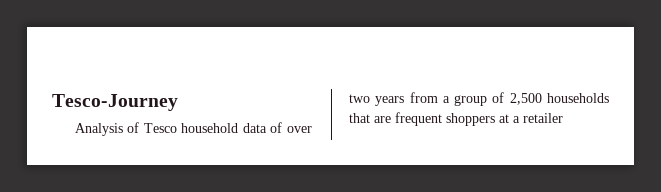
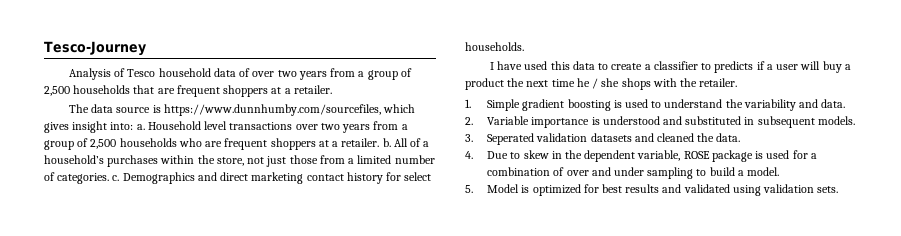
[523,113,563,123] retailer -> [293,85,332,94] [68,104,416,116] [44,121,408,133] [44,138,430,150] [44,155,435,167] [44,172,432,184] [465,42,524,51] [489,61,851,73] [465,78,738,90] [465,99,846,111] [465,116,855,128] [465,133,741,145] [465,150,817,162] [487,167,780,179] [465,184,839,196] retailer. // The data source is https://www.dunnhumby.com/sourcefiles, which gives insight into: a. Household level transactions over two years from a group of 2,500 households who are frequent shoppers at a retailer. b. All of a household’s purchases within the store, not just those from a limited number of categories. c. Demographics and direct marketing contact history for select households. // I have used this data to create a classifier to predicts if a user will buy a product the next time he / she shops with the retailer. // 1. Simple gradient boosting is used to understand the variability and data. // 2. Variable importance is understood and substituted in subsequent models. // 3. Seperated validation datasets and cleaned the data. // 4. Due to skew in the dependent variable, ROSE package is used for a combination of over and under sampling to build a model. // 5. Model is optimized for best results and validated using validation sets.

